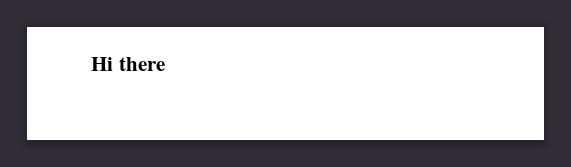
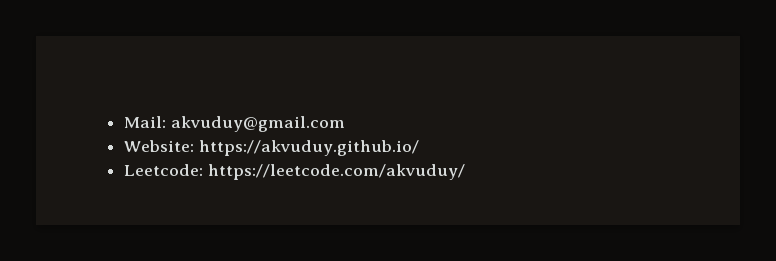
[91,57,165,71] Hi there -> [124,116,345,132] [124,140,419,156] [124,164,465,180] Mail: akvuduy@gmail.com // Website: https://akvuduy.github.io/ // Leetcode: https://leetcode.com/akvuduy/

